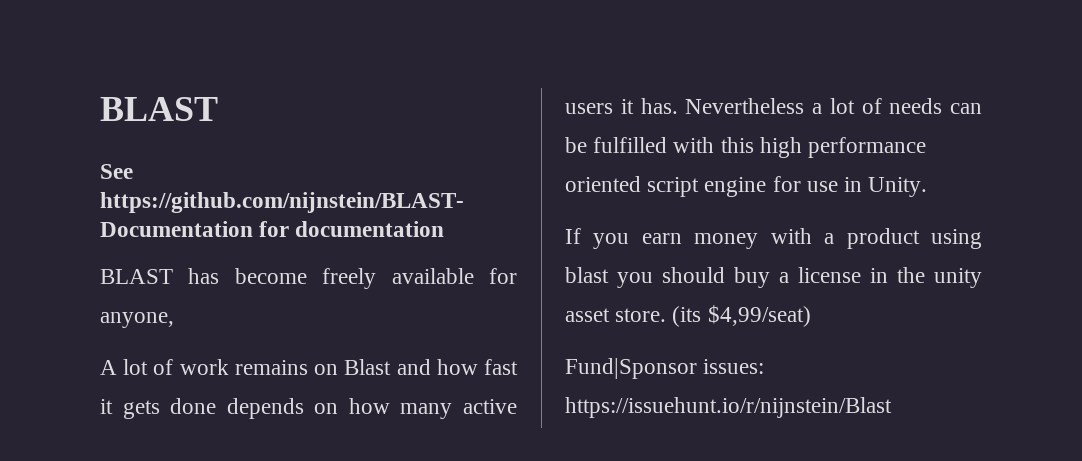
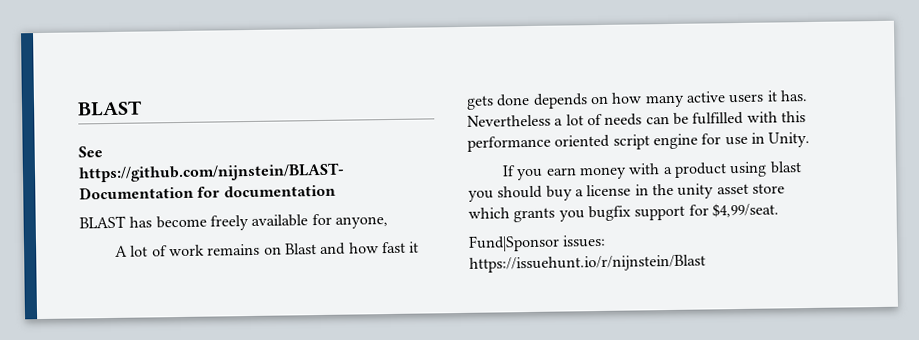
[759,137,802,158] high -> (806, 117) none
[615,305,811,327] store. (its $4,99/seat) -> [751,183,785,194] [468,202,779,223] store which grants you bugfix support for $4,99/seat.

